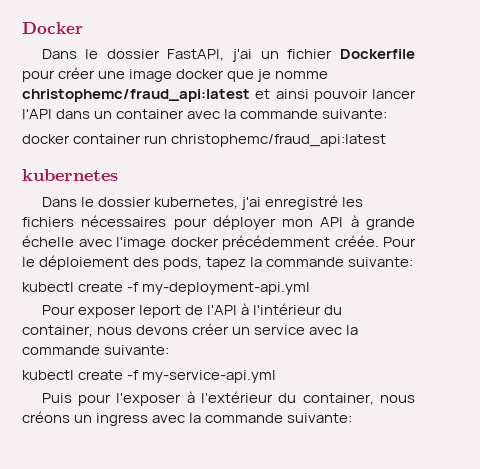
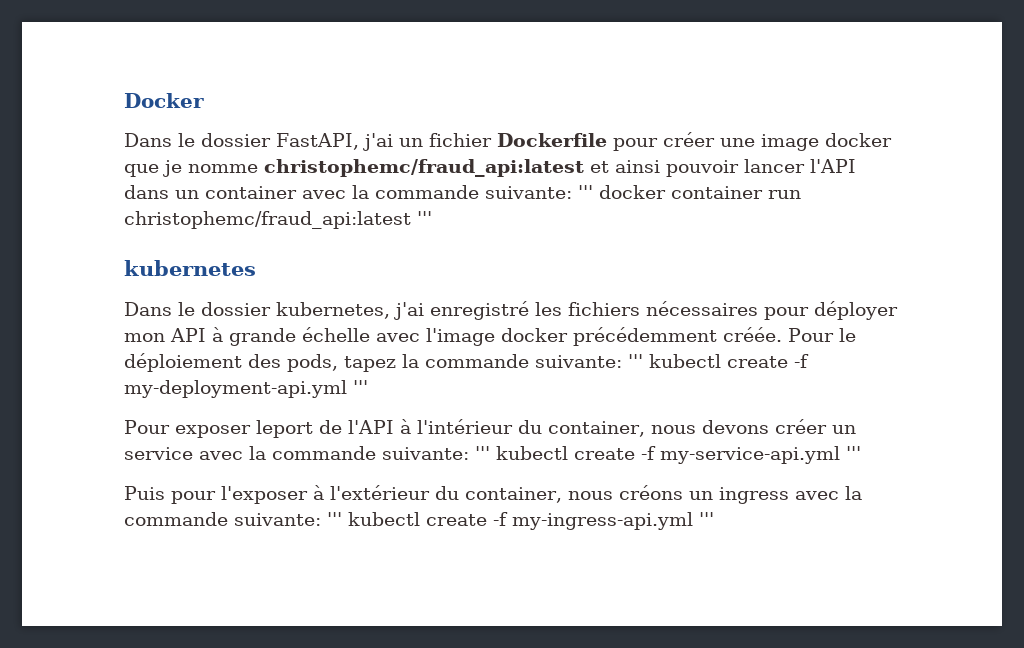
(388, 114) // -> [578,185,593,199] '''
(387, 140) none -> [417,211,432,225] '''
(414, 262) // -> [628,354,643,368] '''
(311, 288) none -> [353,380,368,394] '''
(170, 350) // -> [475,446,490,460] '''
(277, 376) none -> [846,446,861,460] '''
(353, 418) none -> [327,512,714,530] ''' kubectl create -f my-ingress-api.yml '''

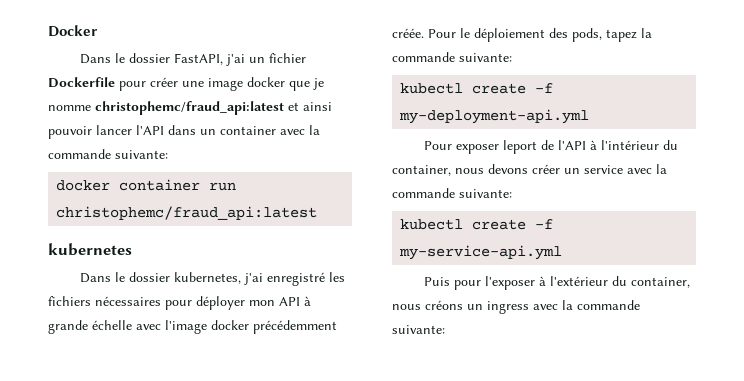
[578,185,593,199] ''' -> (168, 154) //
[417,211,432,225] ''' -> (318, 213) none
[628,354,643,368] ''' -> (512, 57) //
[353,380,368,394] ''' -> (590, 116) none
[475,446,490,460] ''' -> (512, 193) //
[846,446,861,460] ''' -> (563, 252) none
[327,512,714,530] ''' kubectl create -f my-ingress-api.yml ''' -> (445, 329) none

